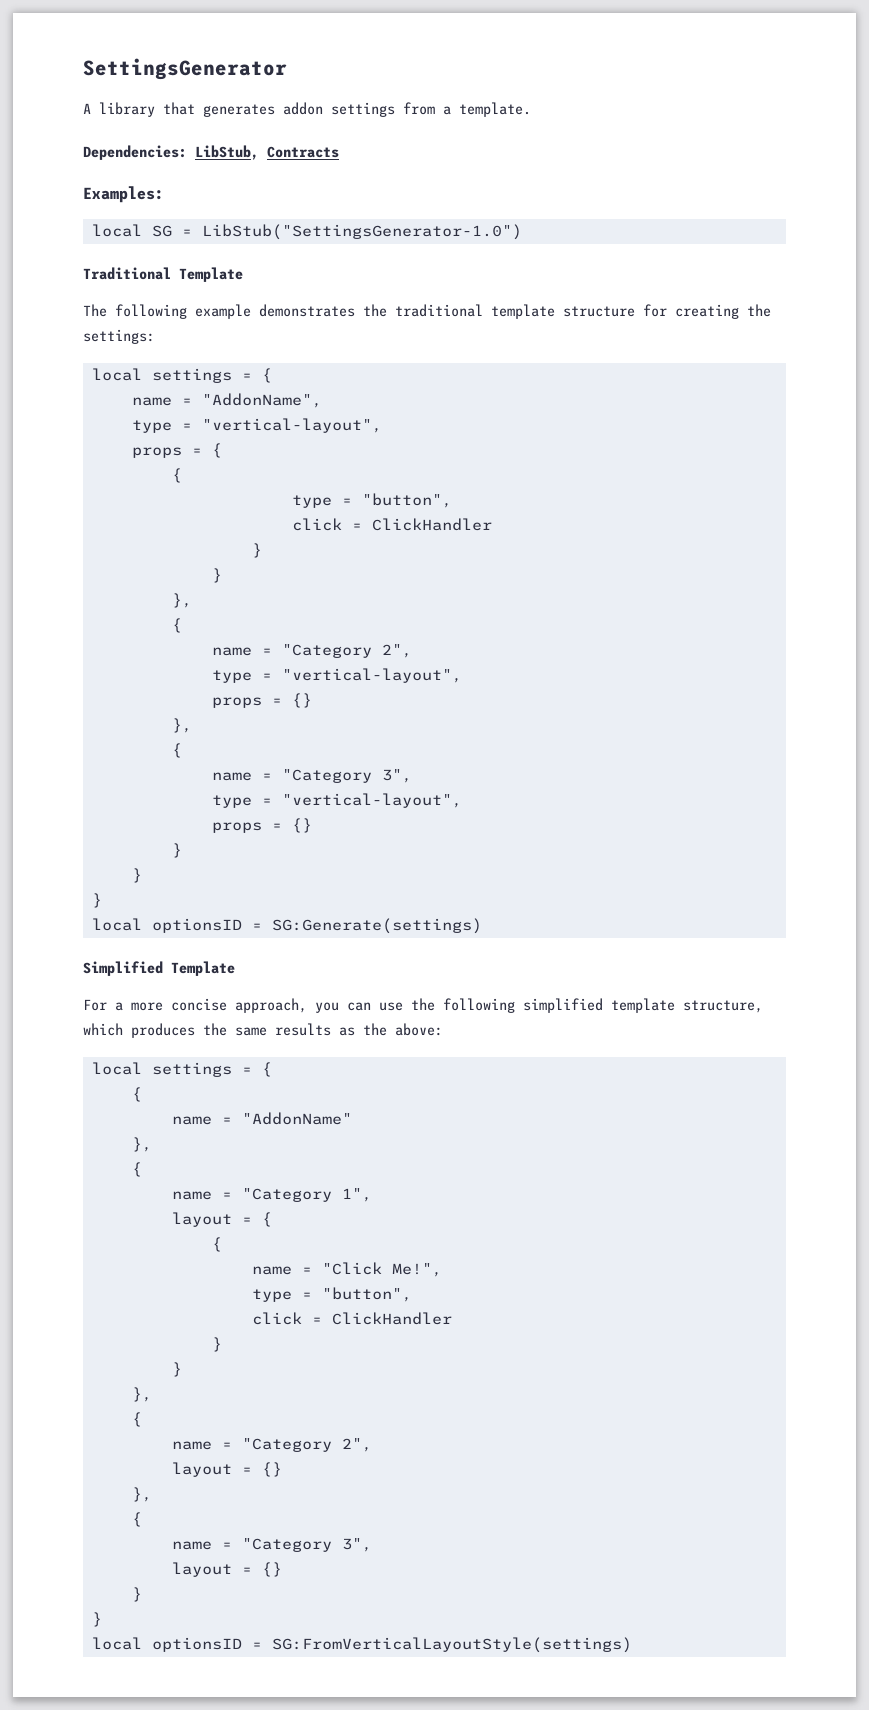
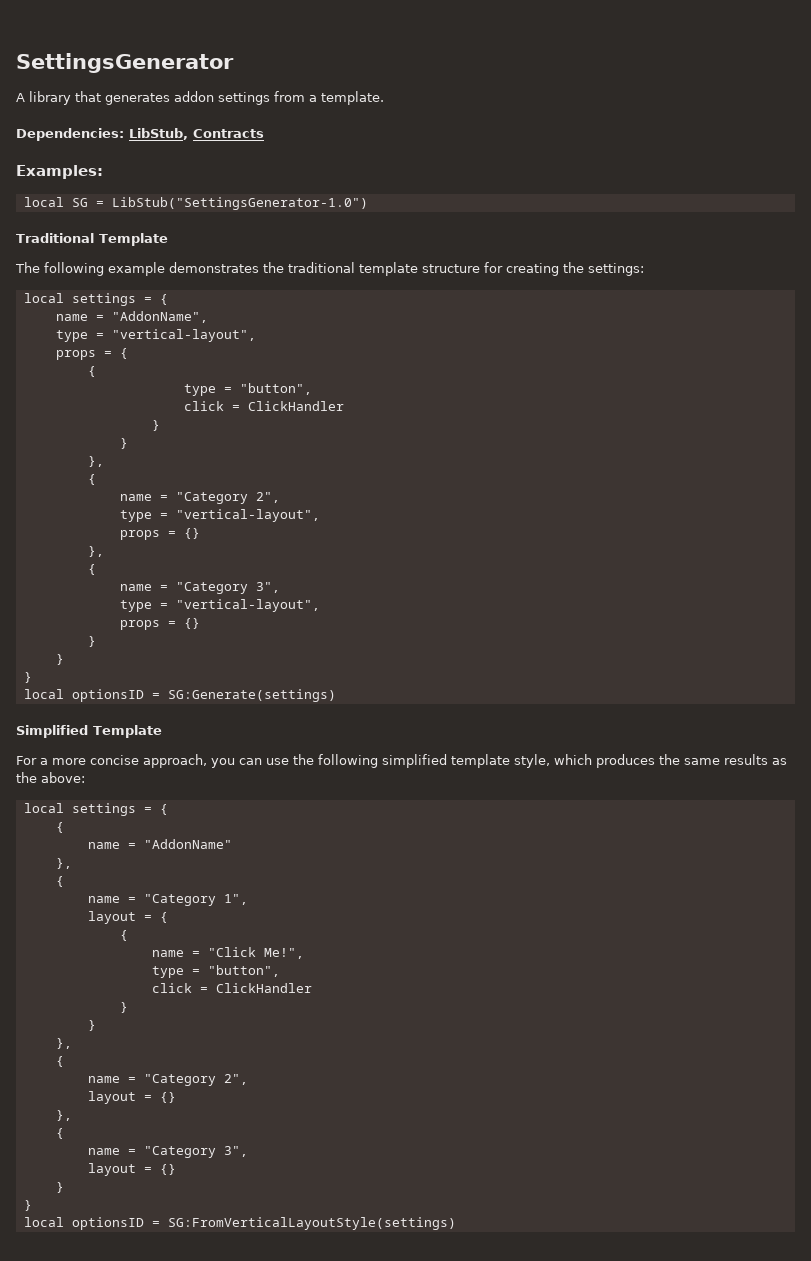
[683,1000,763,1013] structure, -> [514,754,550,768] style,

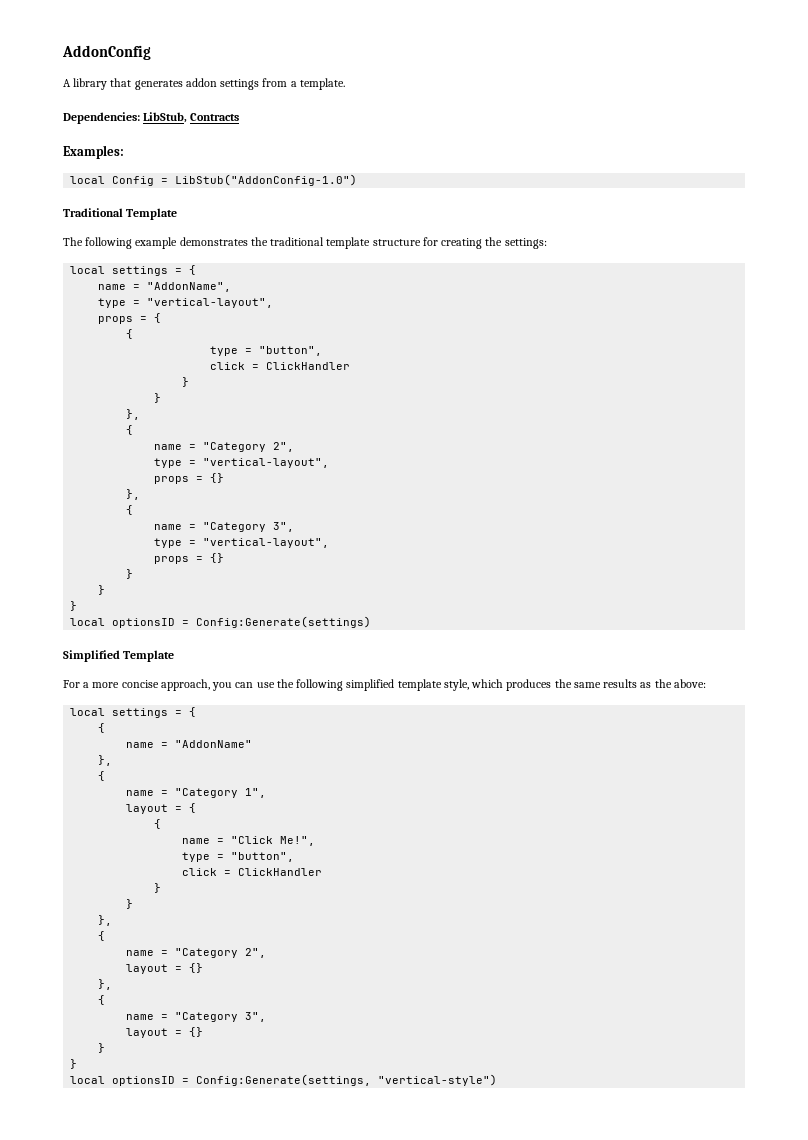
[16,53,234,73] SettingsGenerator -> [62,45,151,60] AddonConfig
[71,197,368,210] SG = LibStub("SettingsGenerator-1.0") -> [112,174,358,186] Config = LibStub("AddonConfig-1.0")
[167,689,336,702] SG:Generate(settings) -> [196,616,372,628] Config:Generate(settings)
[167,1217,456,1230] SG:FromVerticalLayoutStyle(settings) -> [196,1074,498,1086] Config:Generate(settings, "vertical-style")

